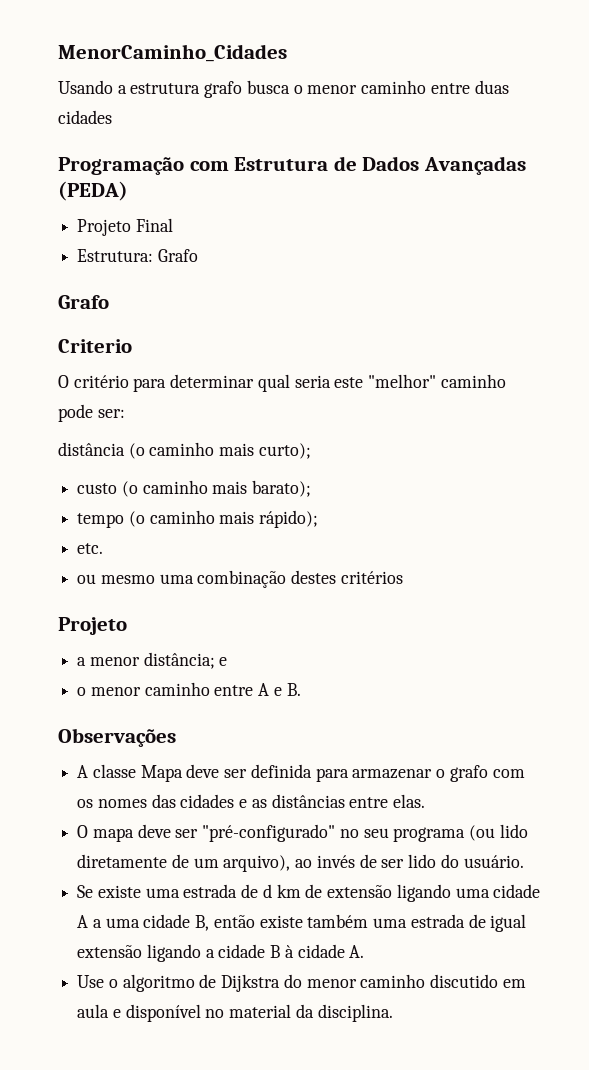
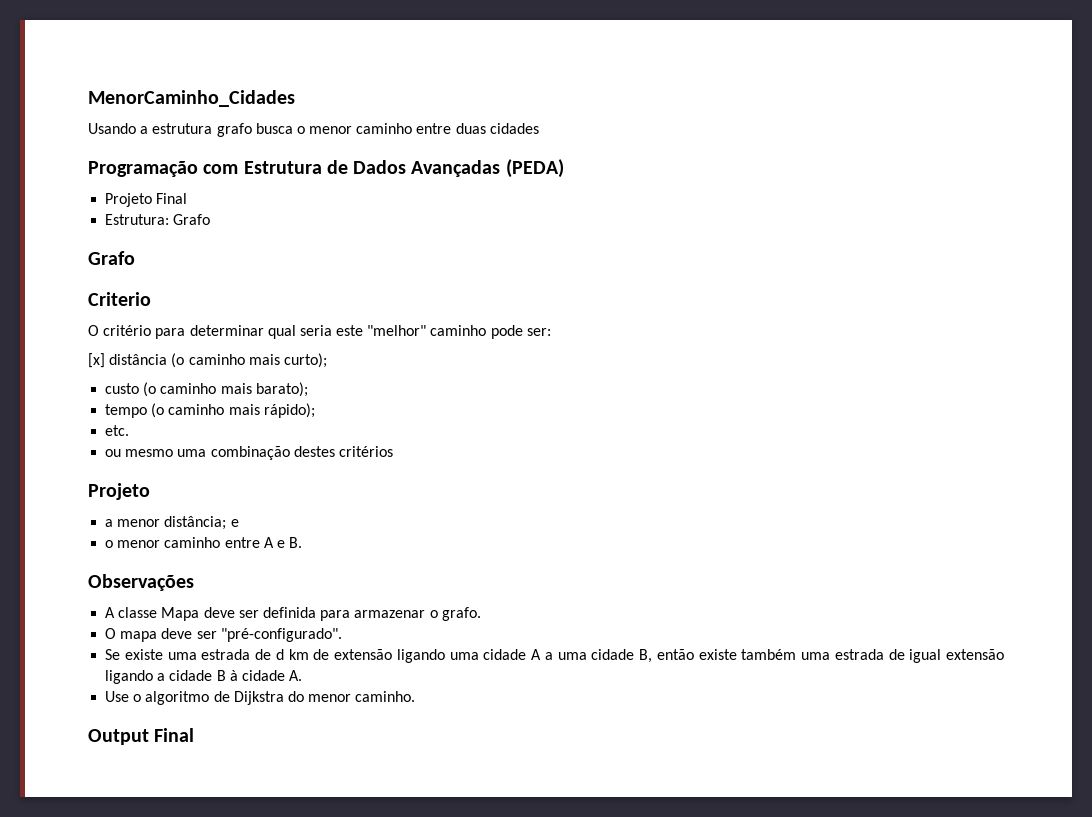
(125, 413) none -> [88,353,105,368] [x]
[449,765,525,782] [77,794,426,808] [77,824,528,842] [77,854,524,872] grafo com os nomes das cidades e as distâncias entre elas. // O mapa deve ser "pré-configurado" no seu programa (ou lido diretamente de um arquivo), ao invés de ser lido do usuário. -> [441,607,481,621] [105,628,342,642] grafo. // O mapa deve ser "pré-configurado".
[360,974,526,988] [77,1004,393,1022] caminho discutido em aula e disponível no material da disciplina. -> [355,691,416,702] [88,728,195,745] caminho. // Output Final

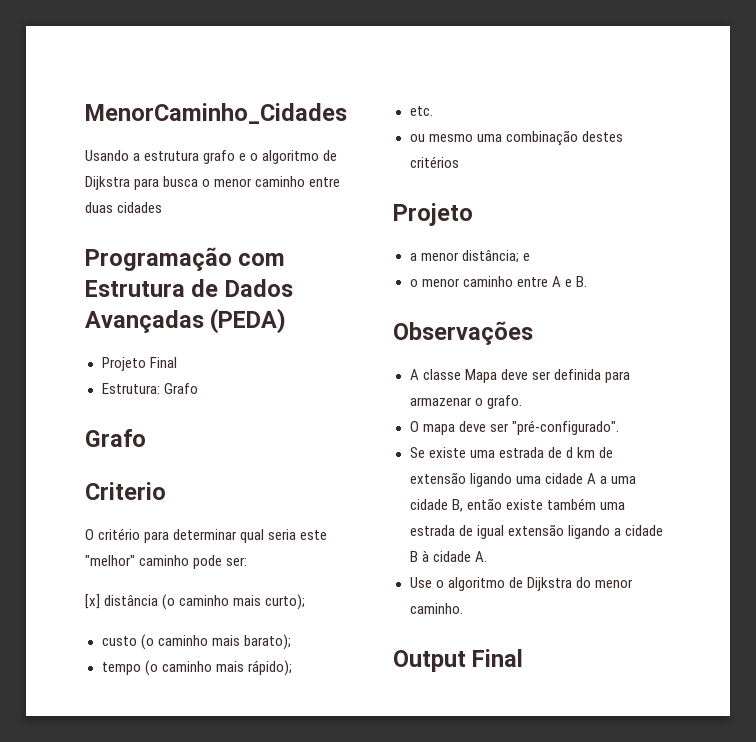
(252, 130) none -> [239,150,338,164] [85,176,160,190] e o algoritmo de Dijkstra para

